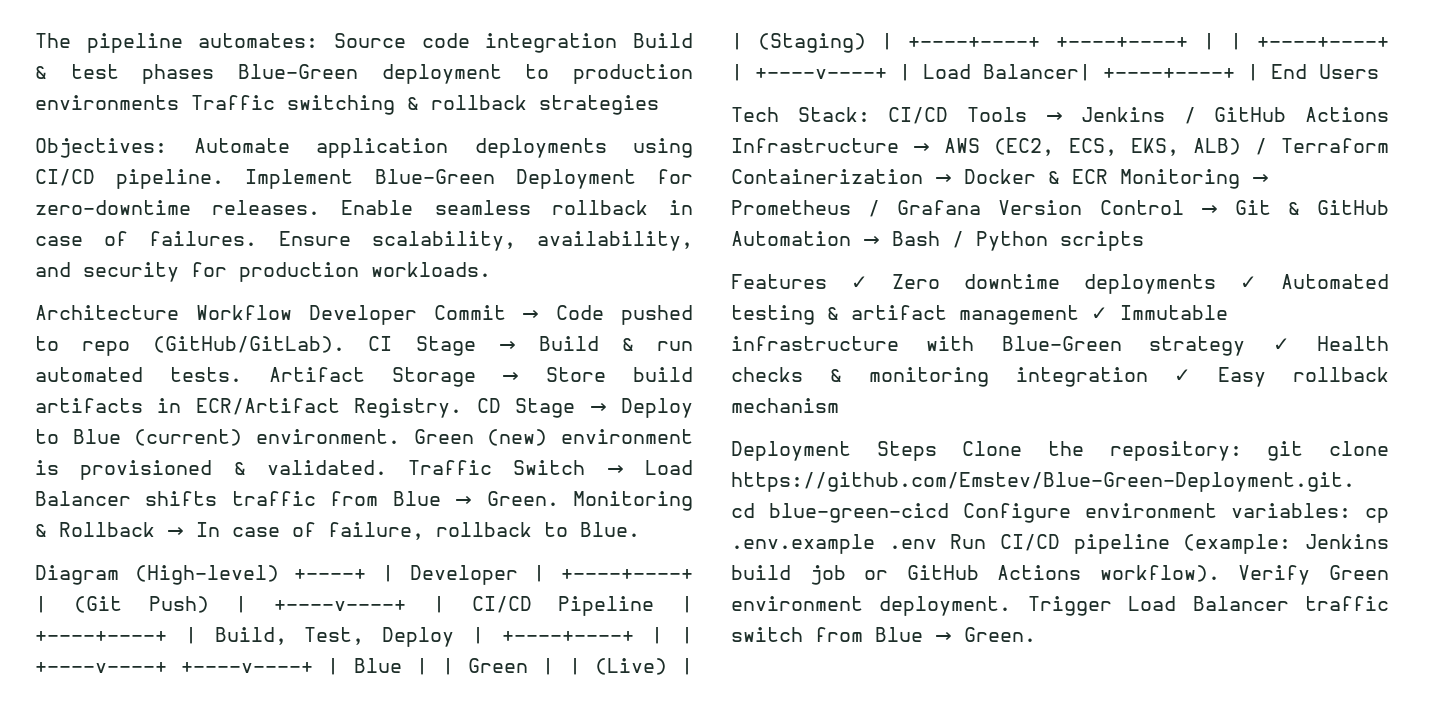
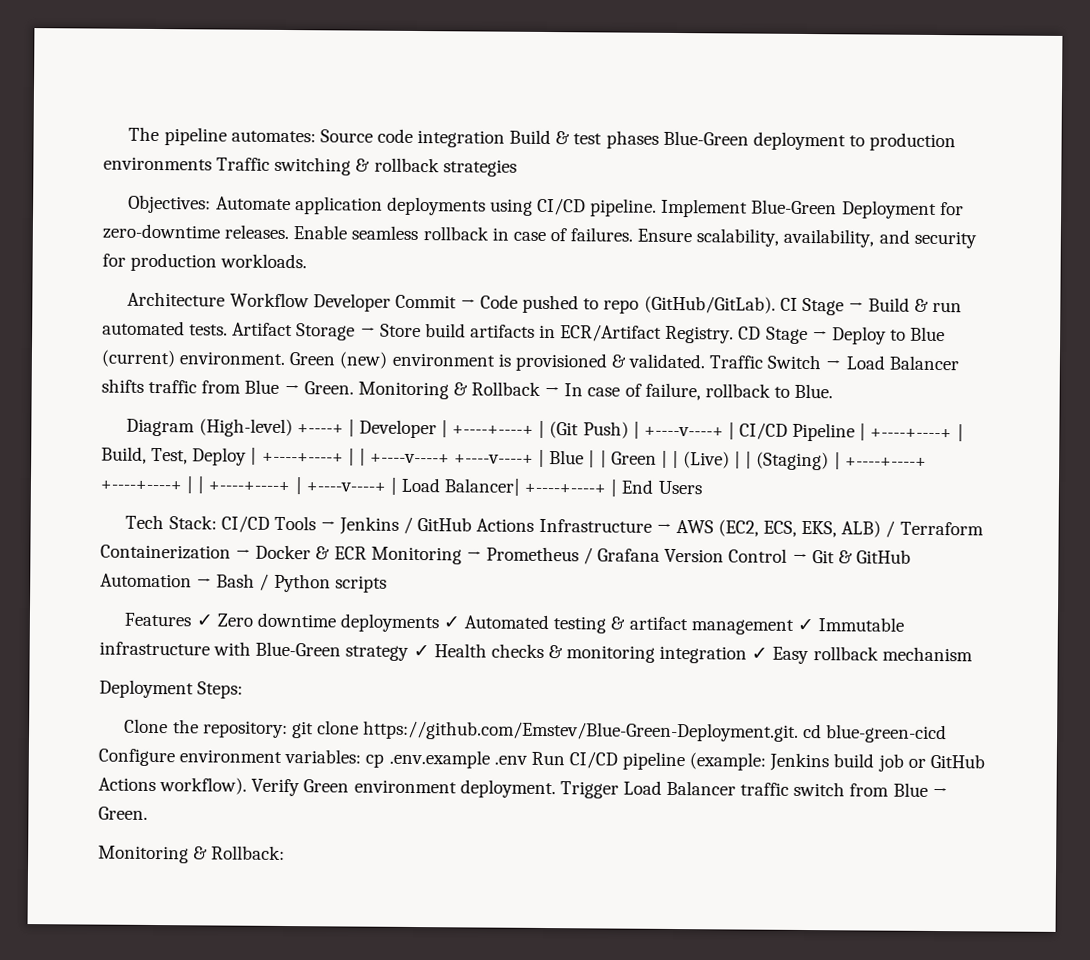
[876,441,937,461] Steps -> [197,681,244,699] Steps: //
(1036, 634) none -> [98,845,286,864] // Monitoring & Rollback:

